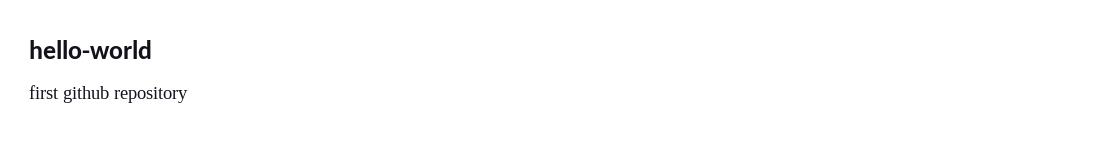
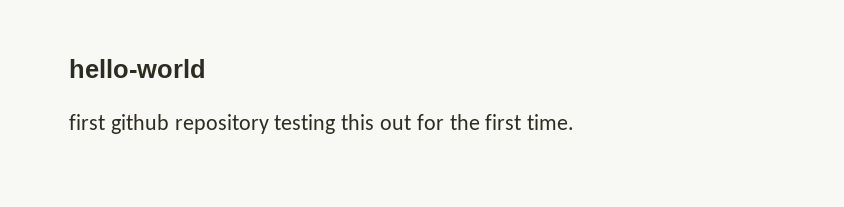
(188, 95) none -> [274,114,575,134] testing this out for the first time.

